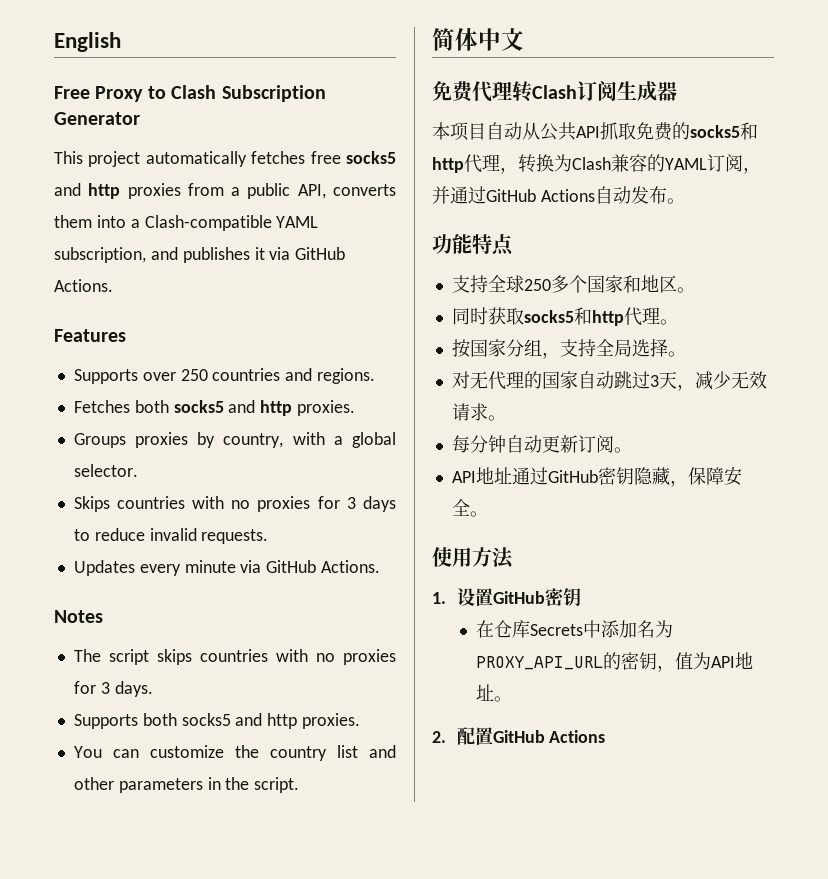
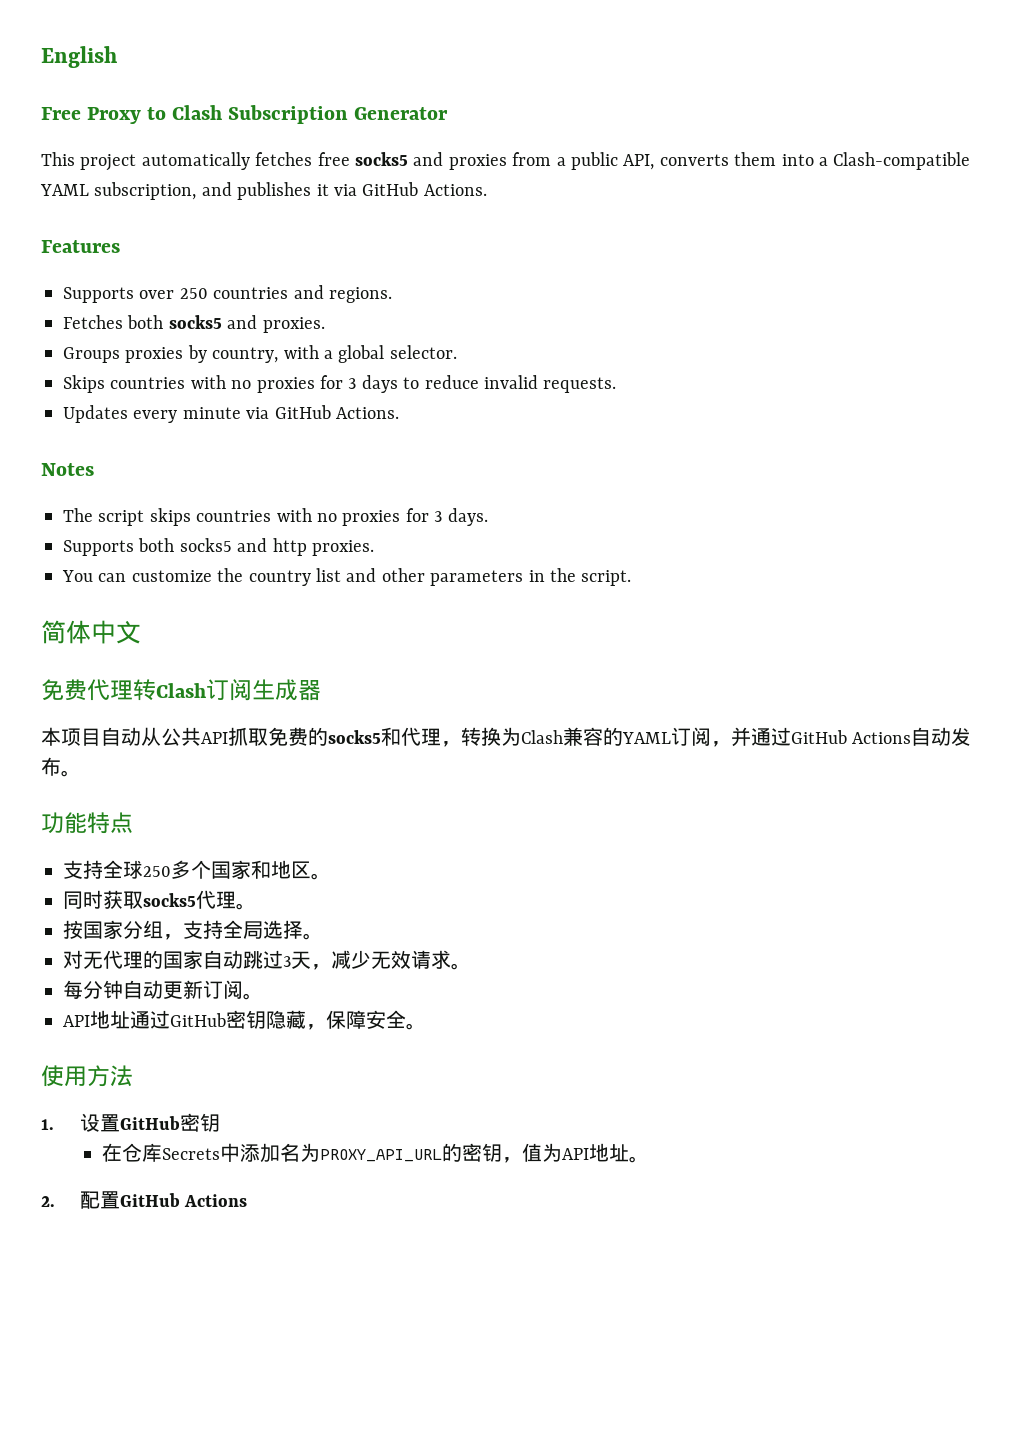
[88,183,121,199] http -> (444, 159) none
[260,400,293,416] http -> (258, 322) none
[432,157,464,173] http -> (401, 736) none
[573,307,624,326] 和http -> (196, 900) none

